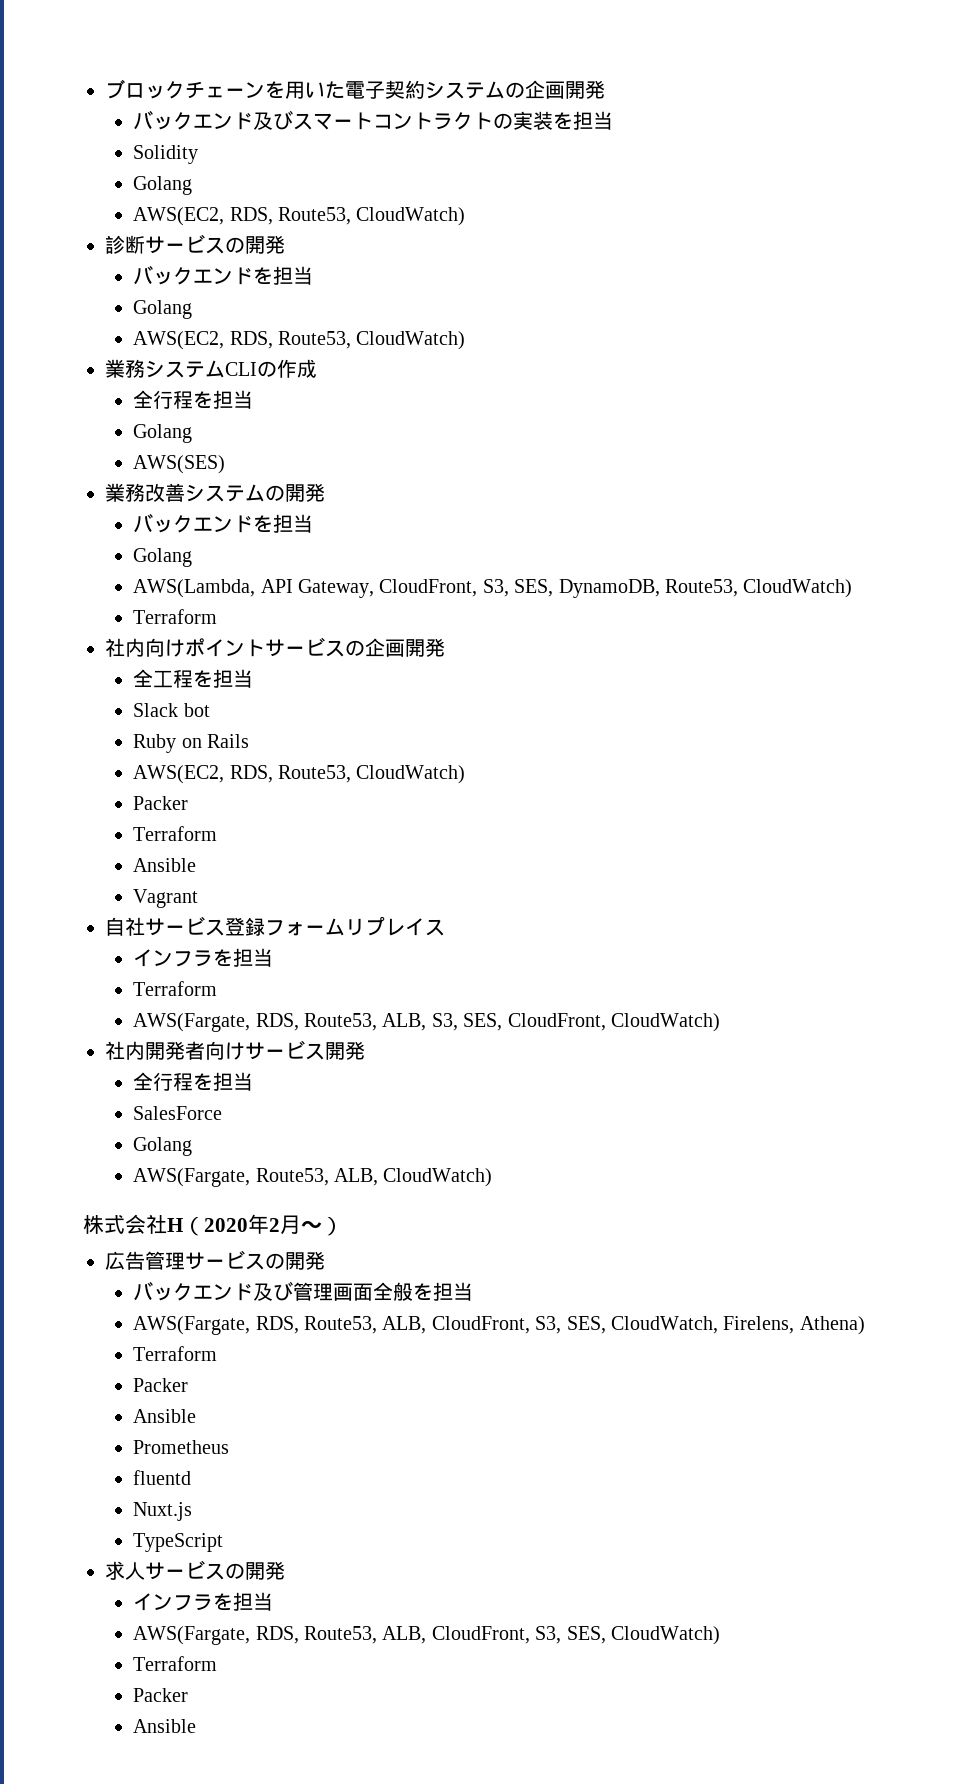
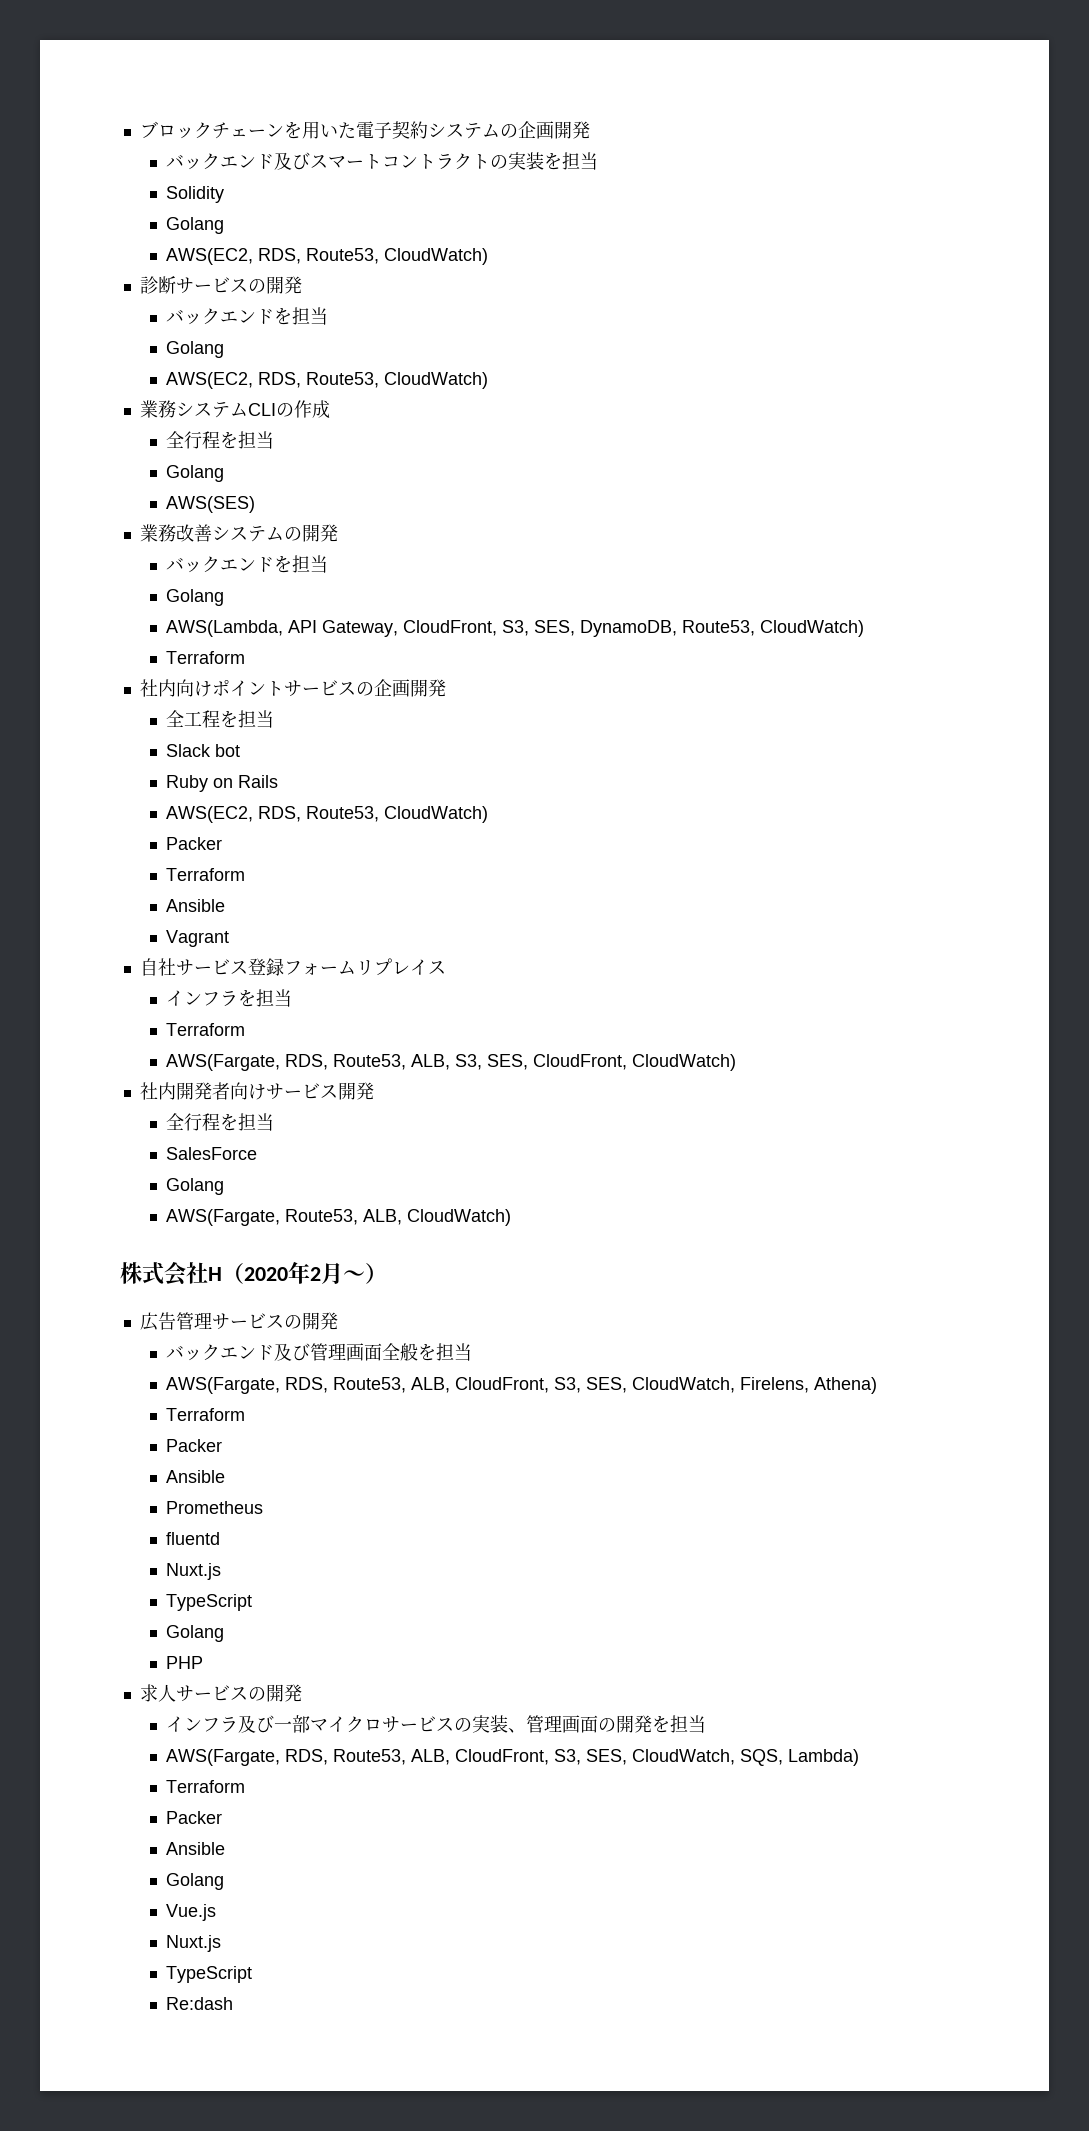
(224, 1542) none -> [166,1625,225,1642] [166,1656,204,1669] // Golang // PHP
[213,1592,274,1611] [133,1626,720,1645] [133,1656,218,1671] [133,1688,189,1702] [133,1719,197,1733] を担当 // AWS(Fargate, RDS, Route53, ALB, CloudFront, S3, SES, CloudWatch) // Terraform // Packer // Ansible -> [238,1715,707,1733] [166,1749,860,1766] [166,1780,246,1793] [166,1811,223,1824] [166,1842,226,1855] [166,1873,225,1890] [166,1904,217,1921] [166,1935,222,1952] [166,1966,253,1983] [166,1997,234,2010] 及び一部マイクロサービスの実装、管理画面の開発を担当 // AWS(Fargate, RDS, Route53, ALB, CloudFront, S3, SES, CloudWatch, SQS, Lambda) // Terraform // Packer // Ansible // Golang // Vue.js // Nuxt.js // TypeScript // Re:dash

